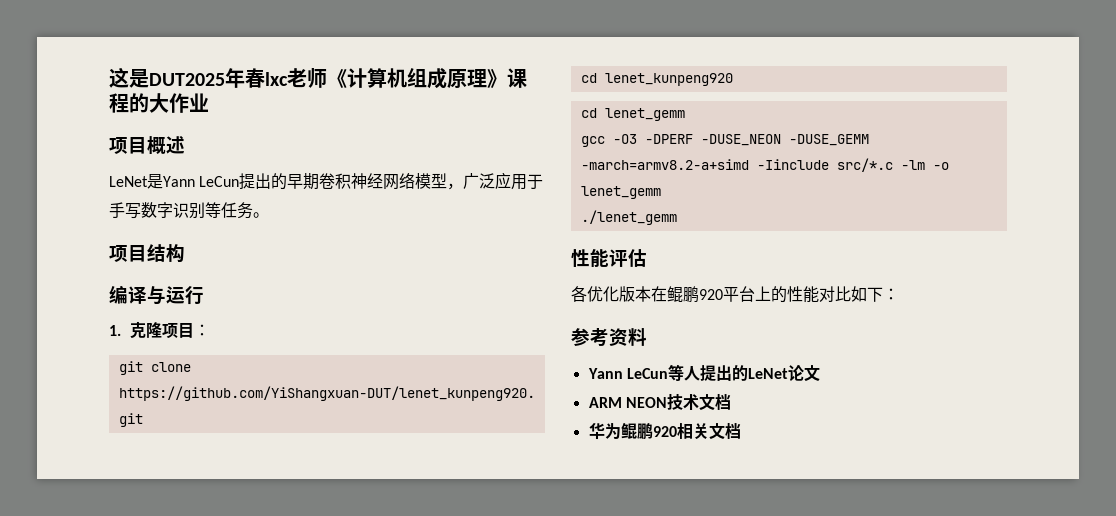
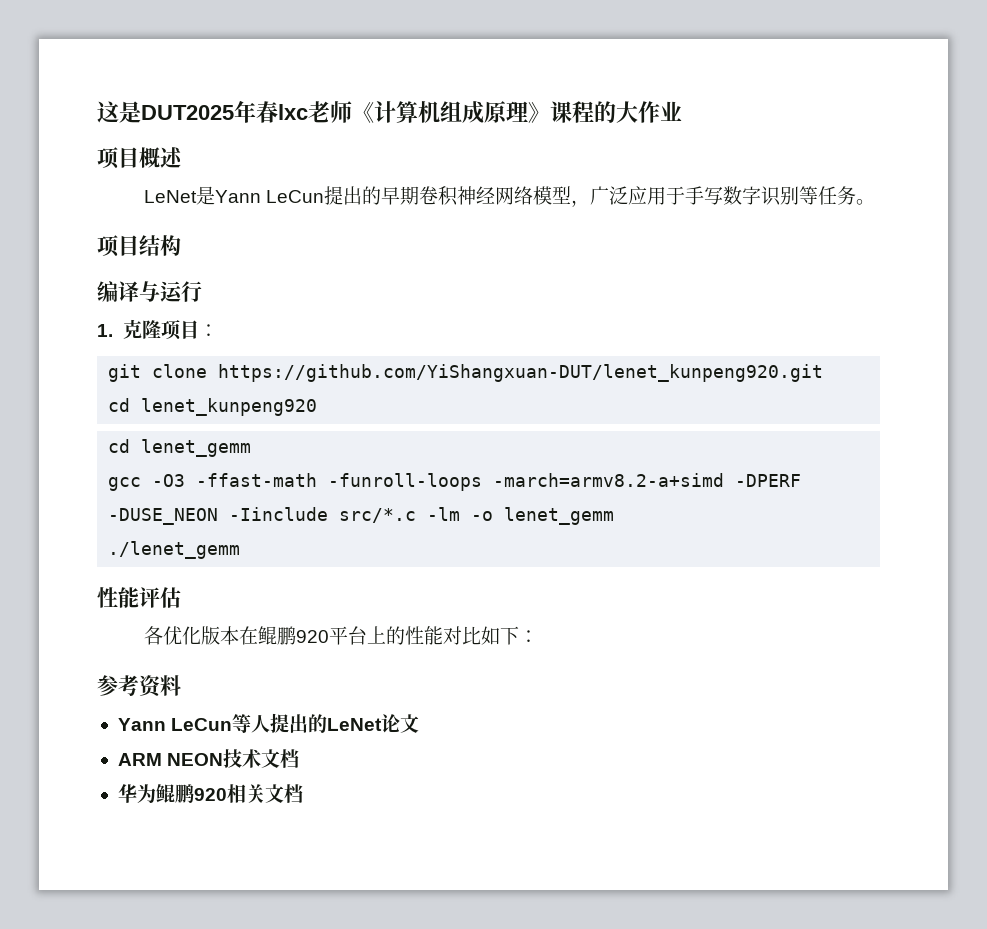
[644,134,869,146] [580,159,749,170] -DPERF -DUSE_NEON -DUSE_GEMM -march=armv8.2-a+simd -> [196,473,802,491] [108,508,219,525] -ffast-math -funroll-loops -march=armv8.2-a+simd -DPERF -DUSE_NEON

